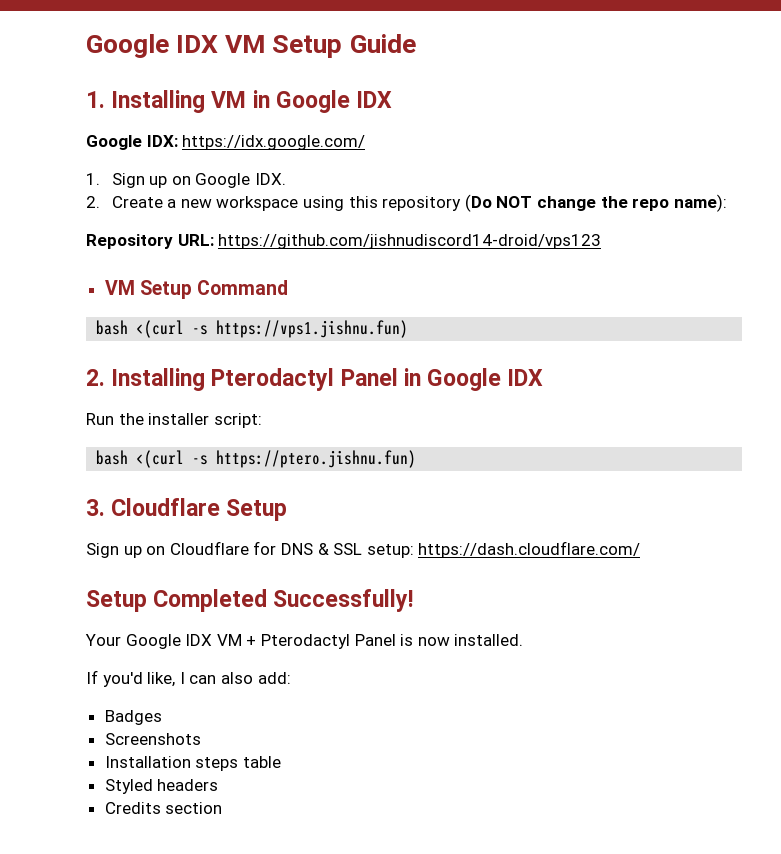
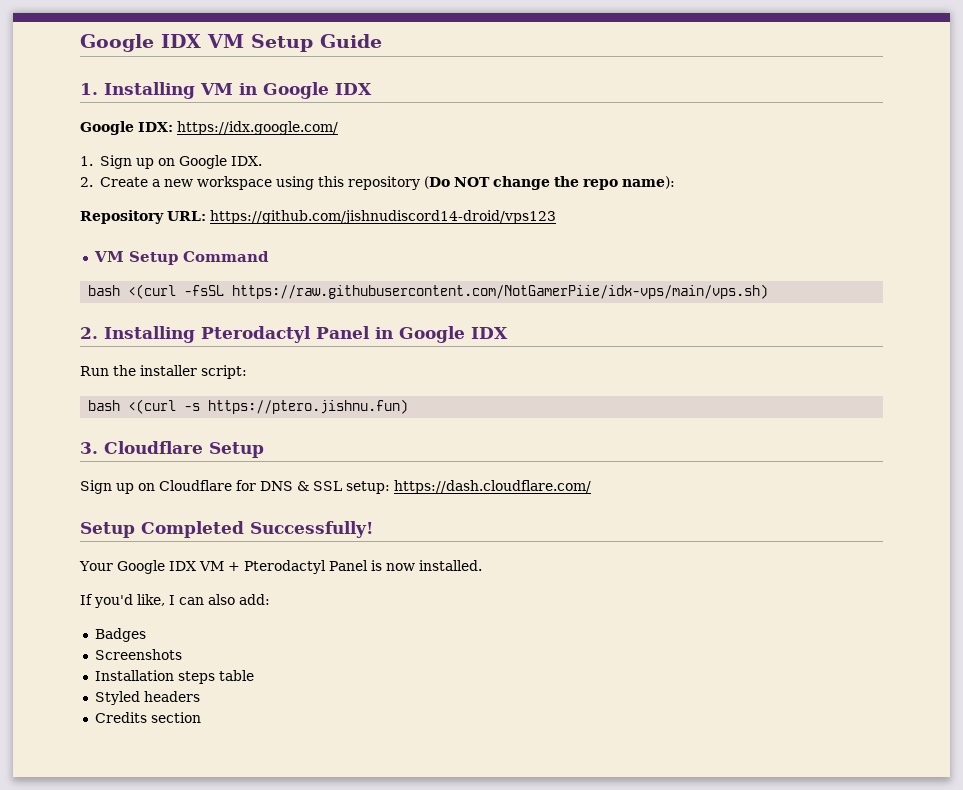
[192,320,409,338] -s https://vps1.jishnu.fun) -> [184,284,769,299] -fsSL https://raw.githubusercontent.com/NotGamerPiie/idx-vps/main/vps.sh)

